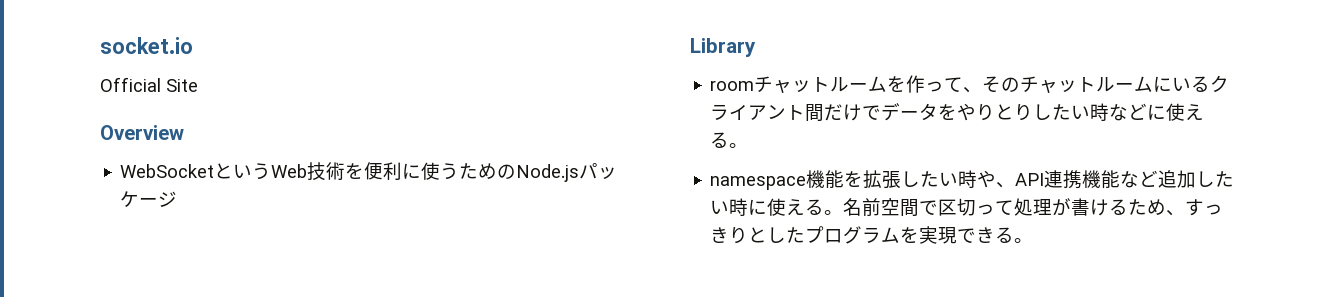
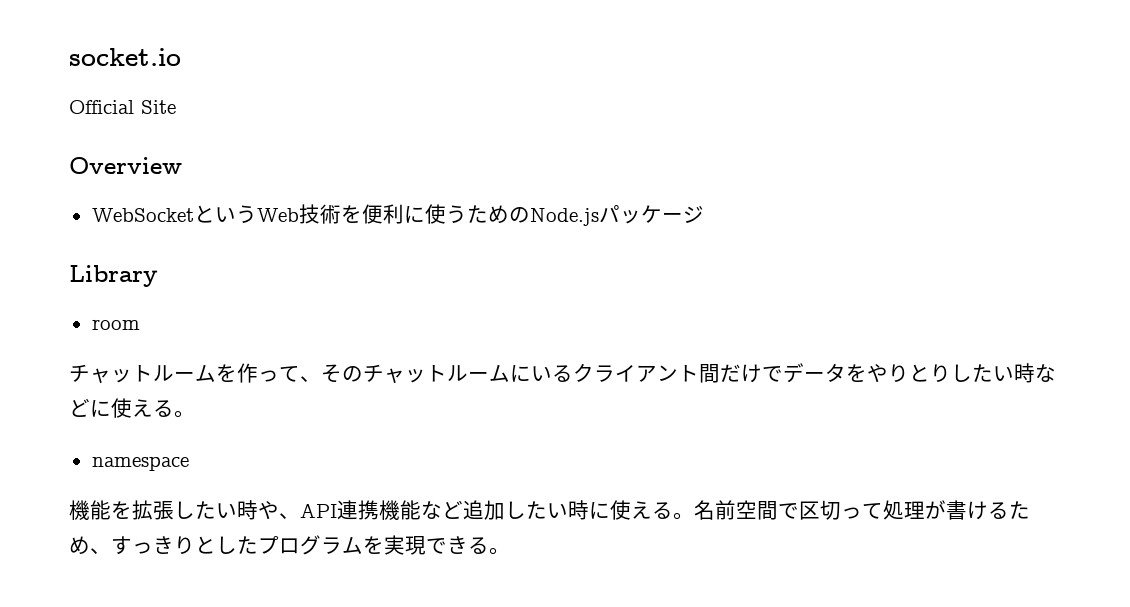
(755, 86) none -> (140, 324) //
(807, 183) none -> (189, 463) //

